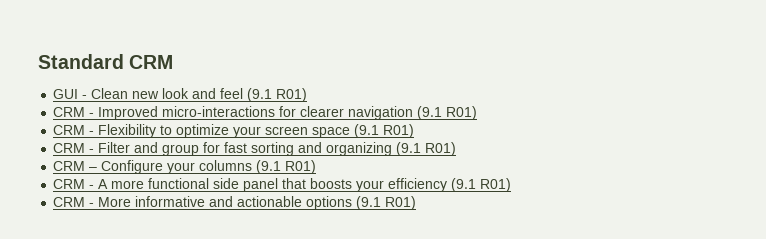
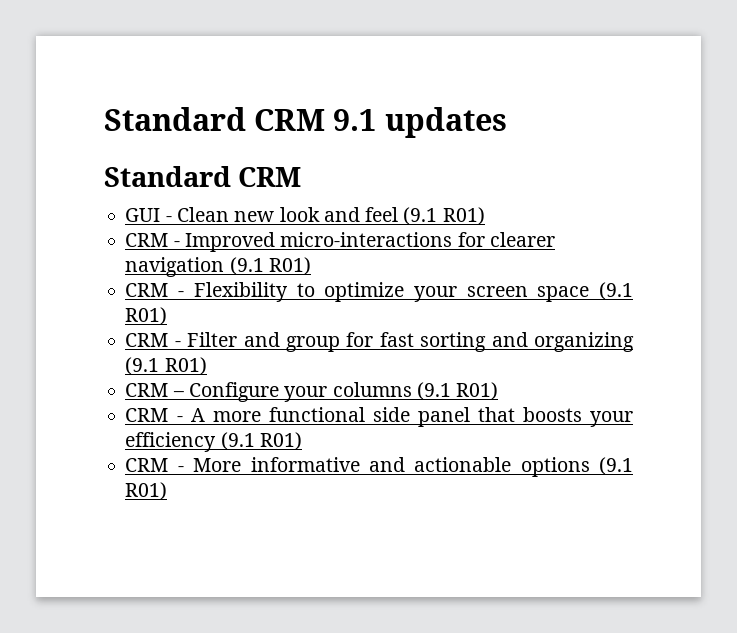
[38,54,174,69] Standard CRM -> [104,107,507,138] [104,166,302,187] Standard CRM 9.1 updates // Standard CRM

